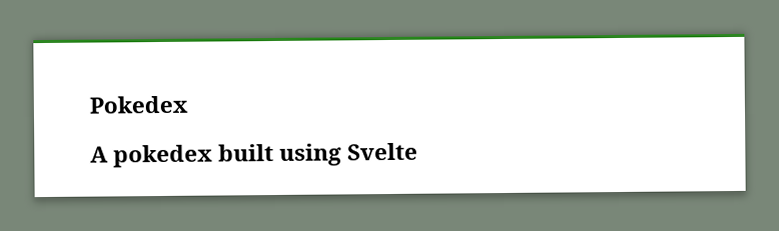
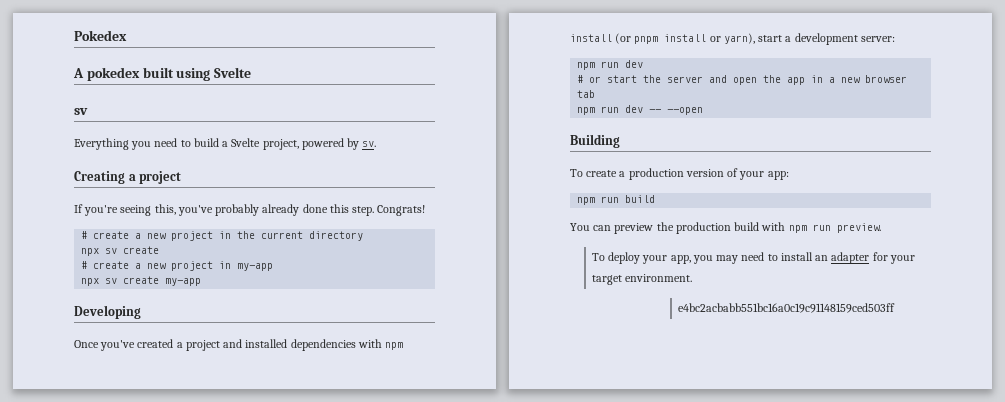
(419, 151) none -> [74,108,88,115] [74,138,377,150] [74,171,182,184] [74,204,426,216] [81,231,364,241] [81,246,160,256] [81,261,274,271] [81,276,202,286] [74,305,141,319] [74,339,404,351] [570,33,895,45] [577,60,644,70] [577,75,908,85] [577,90,596,98] [577,105,704,115] [570,134,620,148] [570,168,789,180] [577,195,656,205] [570,222,881,234] [591,252,915,264] [591,274,693,285] [678,303,896,313] // sv // Everything you need to build a Svelte project, powered by sv. // Creating a project // If you're seeing this, you've probably already done this step. Congrats! // # create a new project in the current directory // npx sv create // # create a new project in my-app // npx sv create my-app // Developing // Once you've created a project and installed dependencies with npm install (or pnpm install or yarn), start a development server: // npm run dev // # or start the server and open the app in a new browser tab // npm run dev -- --open // Building // To create a production version of your app: // npm run build // You can preview the production build with npm run preview. // To deploy your app, you may need to install an adapter for your target environment. // e4bc2acbabb551bc16a0c19c91148159ced503ff

